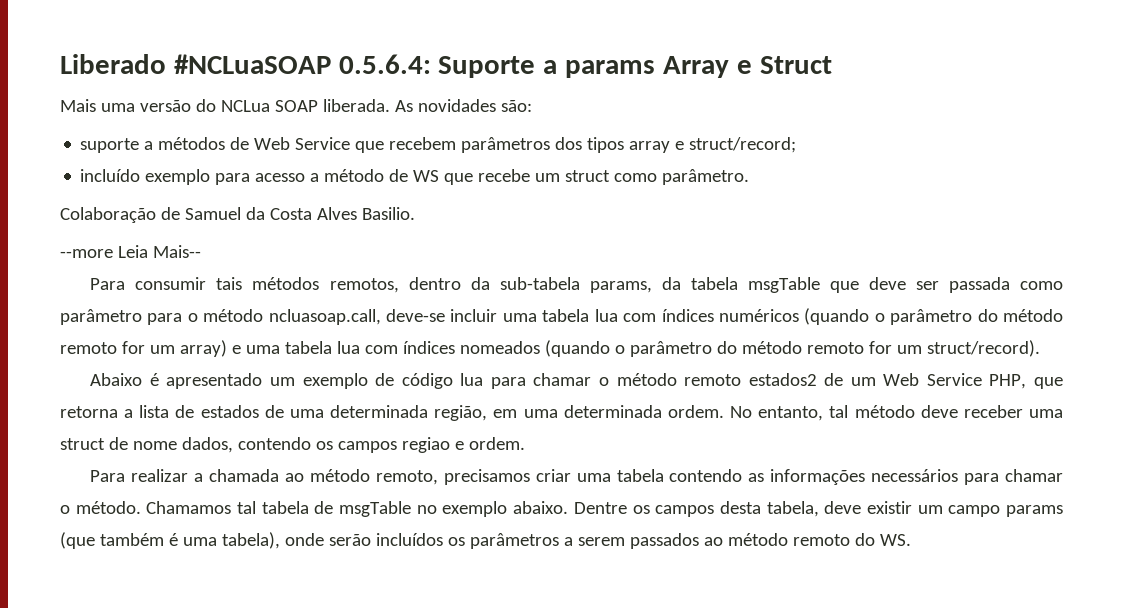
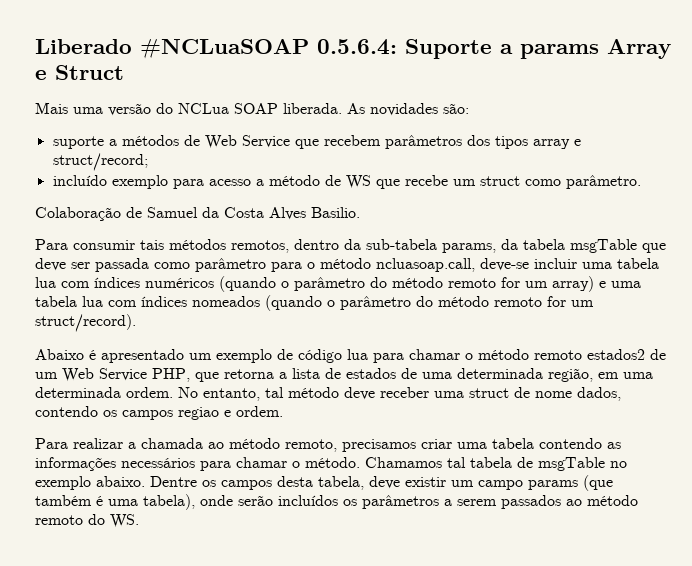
[60,245,201,258] // --more Leia Mais-- -> (360, 212) none

